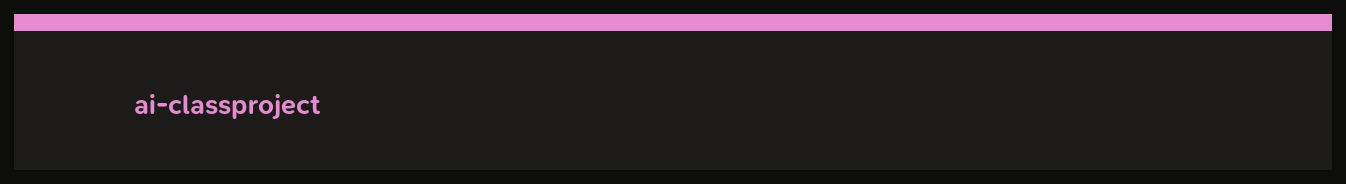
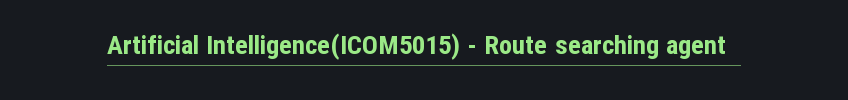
[134,94,321,120] ai-classproject -> [107,33,726,60] Artificial Intelligence(ICOM5015) - Route searching agent

